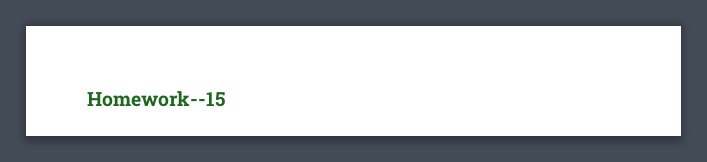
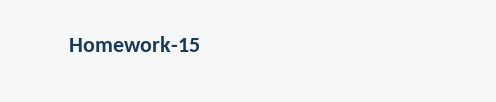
[87,91,225,107] Homework--15 -> [69,36,200,52] Homework-15

